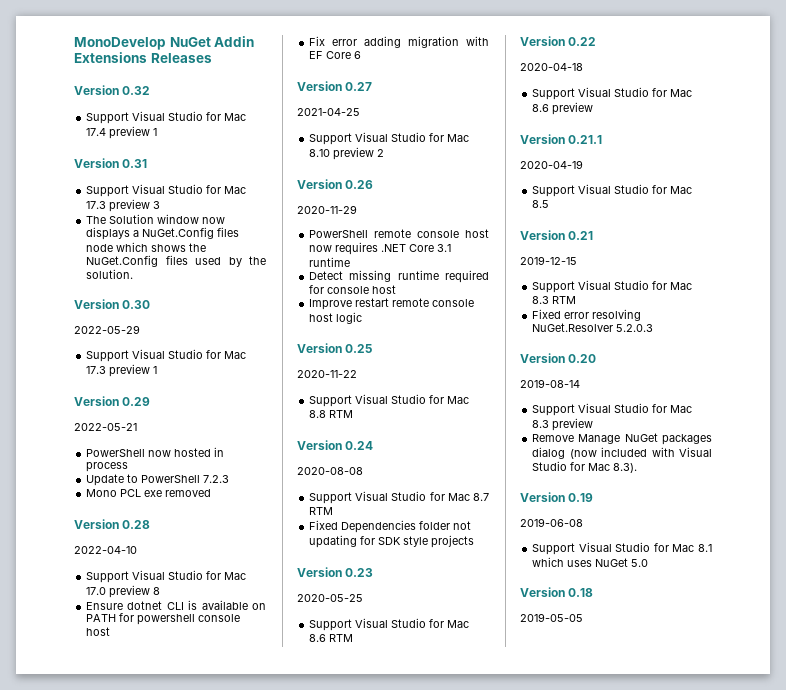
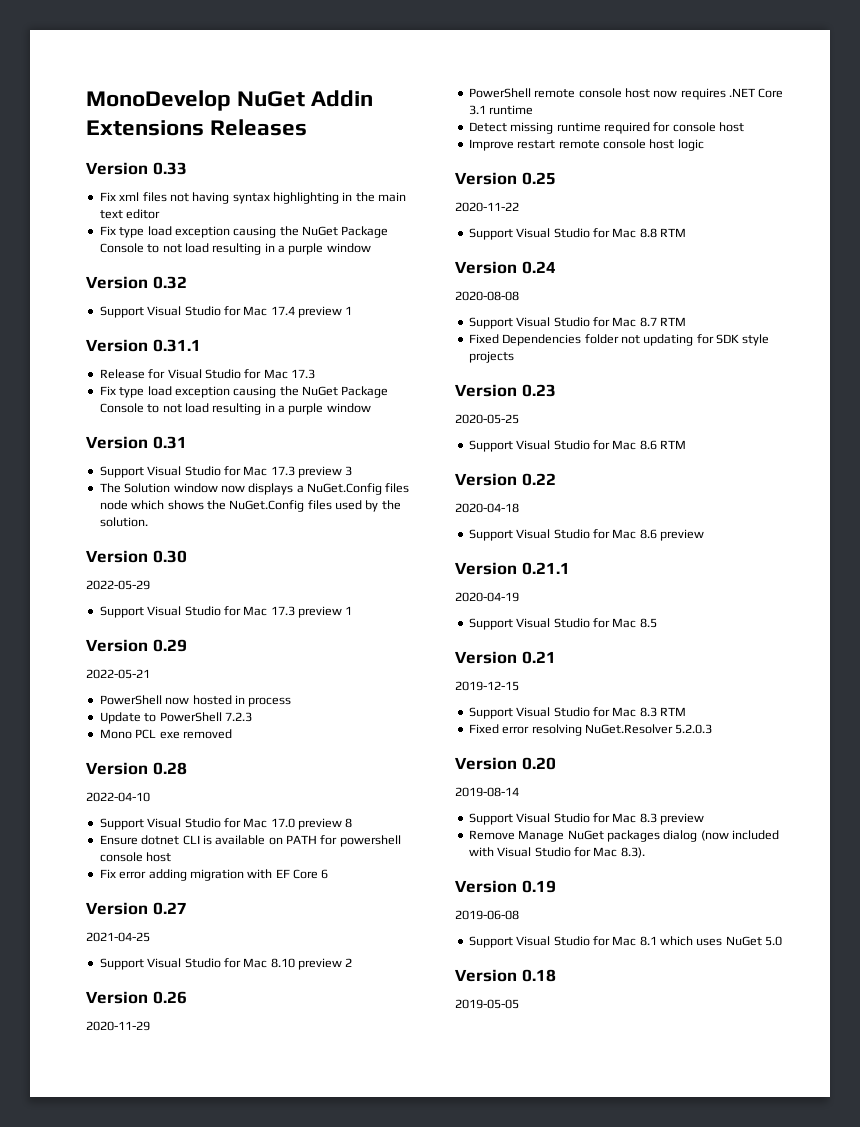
(212, 58) none -> [86,162,187,175] [99,192,407,204] [99,209,161,219] [99,226,389,238] [99,243,371,255] // Version 0.33 // Fix xml files not having syntax highlighting in the main text editor // Fix type load exception causing the NuGet Package Console to not load resulting in a purple window
(158, 132) none -> [86,339,201,352] [99,369,315,379] [99,386,389,398] [99,403,371,415] // Version 0.31.1 // Release for Visual Studio for Mac 17.3 // Fix type load exception causing the NuGet Package Console to not load resulting in a purple window

